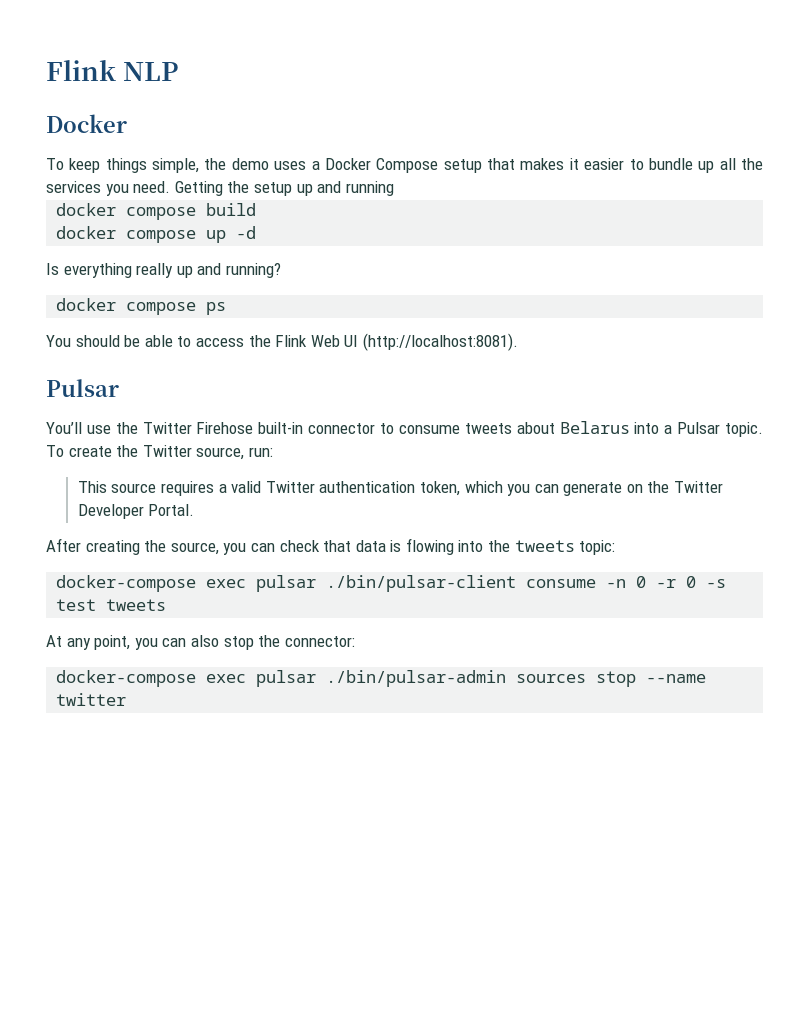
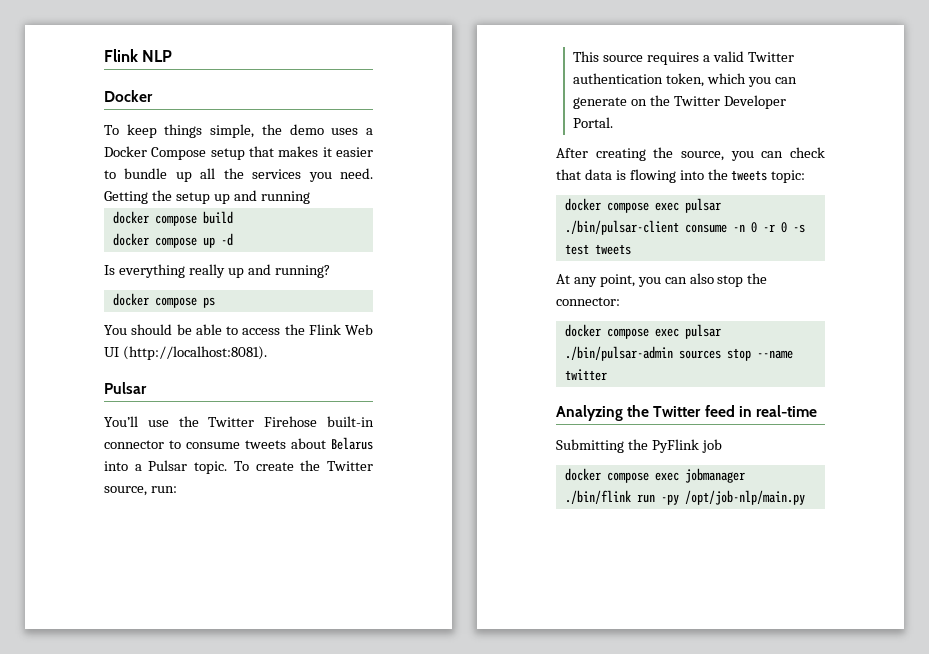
[56,575,197,592] docker-compose -> [564,198,649,213] docker compose
[56,670,197,687] docker-compose -> [564,324,649,339] docker compose
(127, 699) none -> [556,405,817,421] [556,439,722,453] [564,468,745,483] [564,490,805,505] // Analyzing the Twitter feed in real-time // Submitting the PyFlink job // docker compose exec jobmanager ./bin/flink run -py /opt/job-nlp/main.py

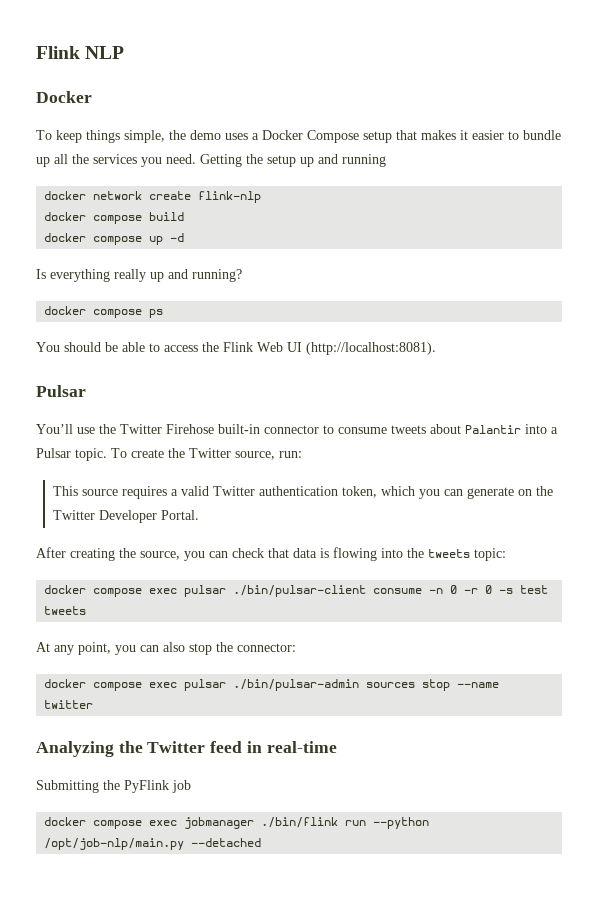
(310, 197) none -> [44,191,262,203] // docker network create flink-nlp
[331,437,373,450] Belarus -> [465,425,521,434] Palantir
[660,490,805,505] -py /opt/job-nlp/main.py -> [373,817,430,829] [44,838,262,850] --python /opt/job-nlp/main.py --detached

